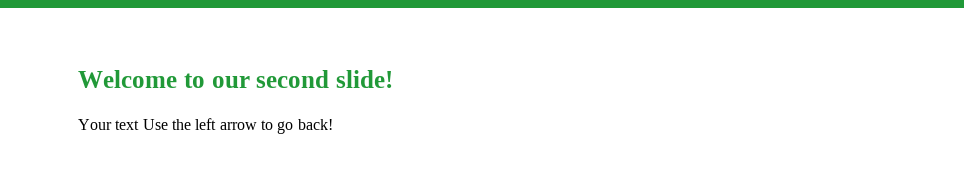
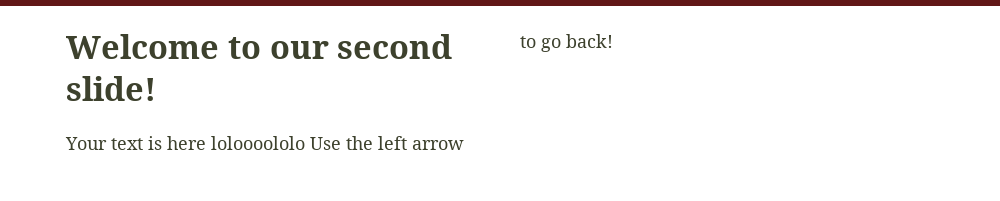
(140, 125) none -> [148,136,305,150] is here loloooololo

